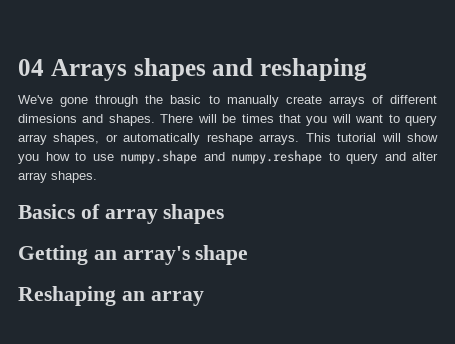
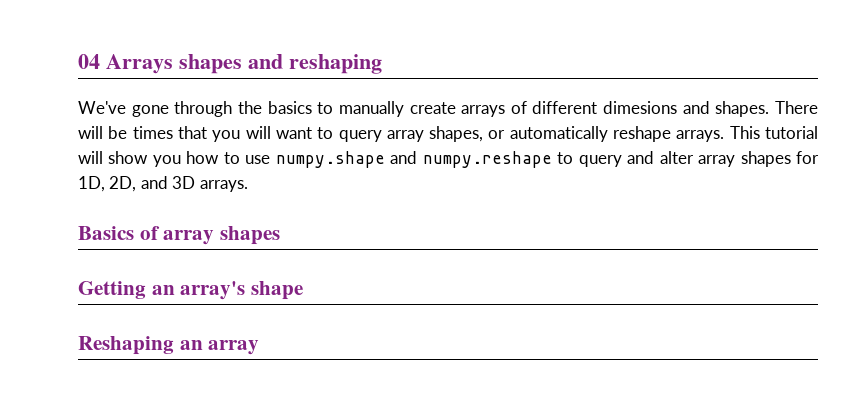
[170,95,202,104] basic -> [267,101,312,114] basics
[51,171,97,183] shapes. -> [740,151,819,167] [78,176,248,192] shapes for 1D, 2D, and 3D arrays.

